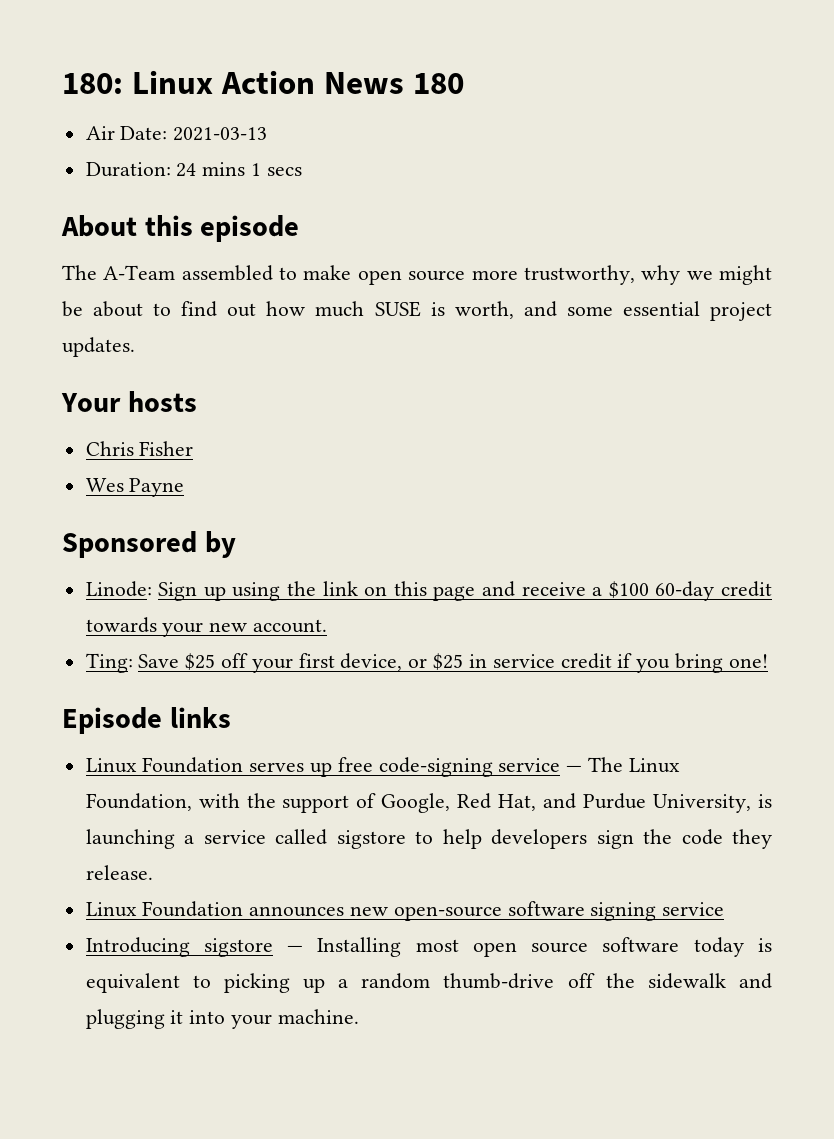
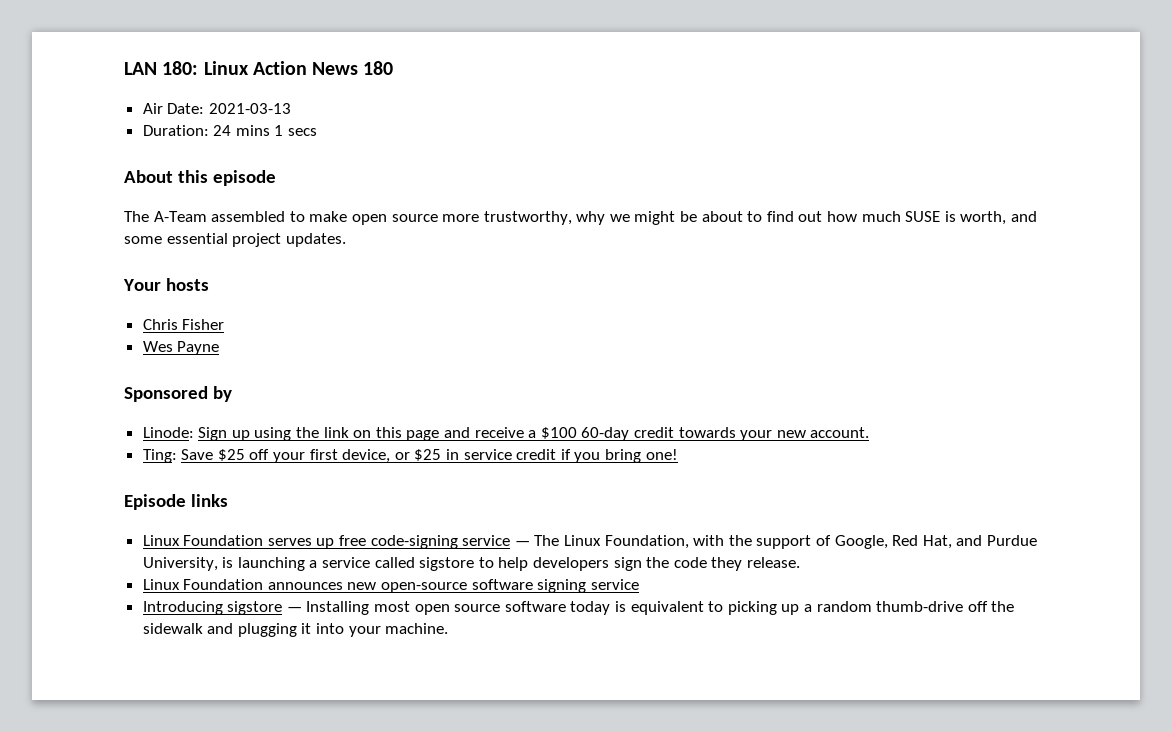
(62, 83) none -> [124,62,157,75] LAN

